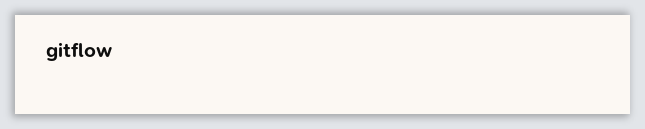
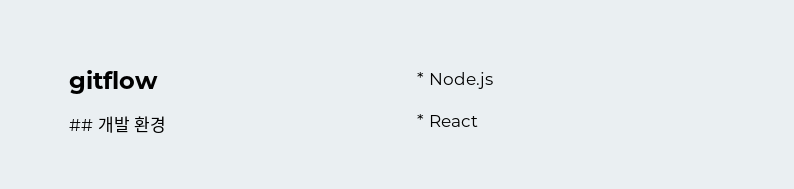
(112, 51) none -> [69,116,167,133] [417,72,493,89] [417,114,478,127] // ## 개발 환경 // * Node.js // * React

